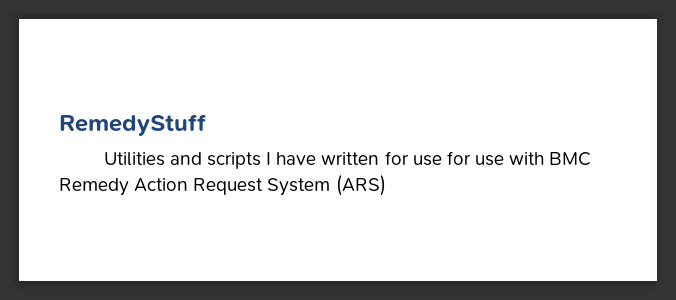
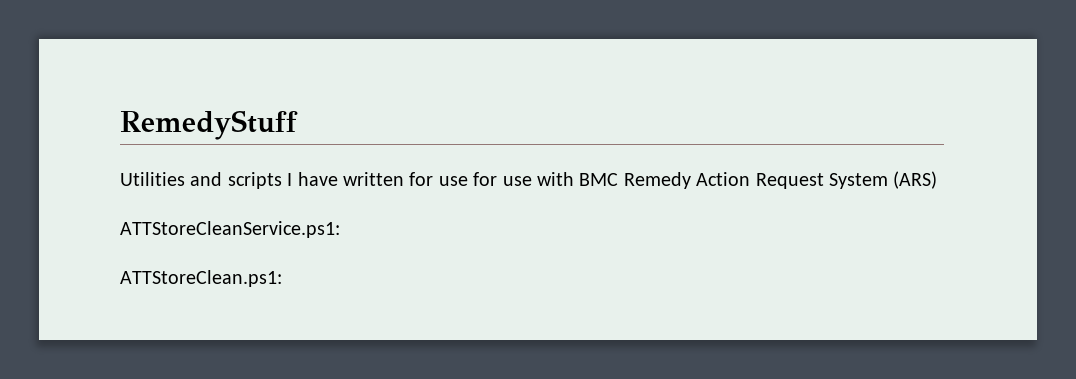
(386, 185) none -> [120,221,340,238] [120,270,282,287] // ATTStoreCleanService.ps1: // ATTStoreClean.ps1:

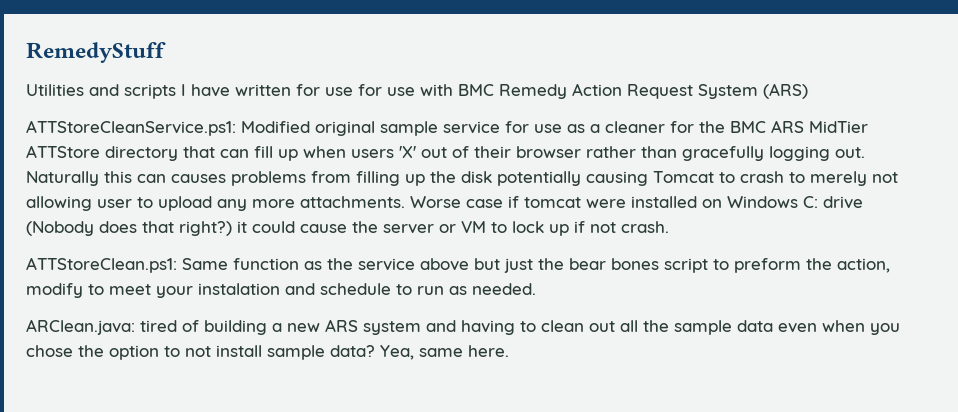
[120,270,282,287] // ATTStoreClean.ps1: -> [241,120,868,136] [26,145,865,161] [26,171,898,186] [26,196,863,211] [26,221,669,236] [26,257,890,273] [26,283,536,298] [26,319,900,335] [26,345,509,360] Modified original sample service for use as a cleaner for the BMC ARS MidTier ATTStore directory that can fill up when users 'X' out of their browser rather than gracefully logging out. Naturally this can causes problems from filling up the disk potentially causing Tomcat to crash to merely not allowing user to upload any more attachments. Worse case if tomcat were installed on Windows C: drive (Nobody does that right?) it could cause the server or VM to lock up if not crash. // ATTStoreClean.ps1: Same function as the service above but just the bear bones script to preform the action, modify to meet your instalation and schedule to run as needed. // ARClean.java: tired of building a new ARS system and having to clean out all the sample data even when you chose the option to not install sample data? Yea, same here.

